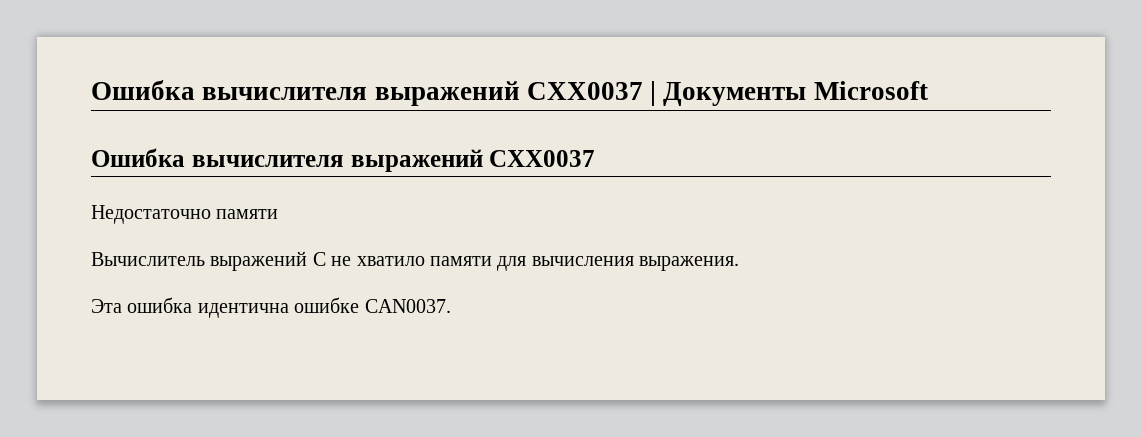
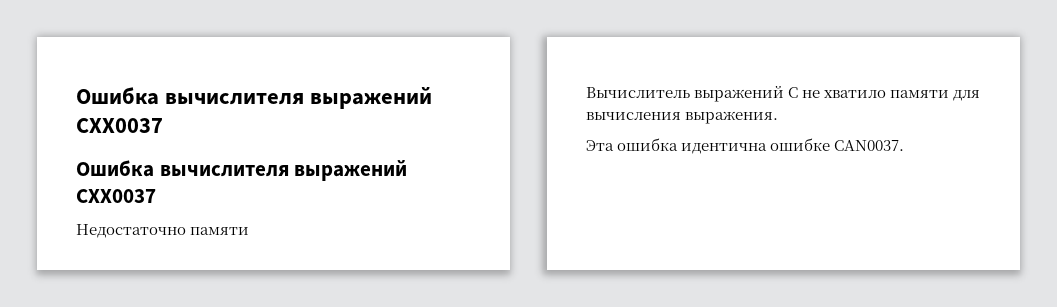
[91,80,928,106] Ошибка вычислителя выражений CXX0037 | Документы Microsoft -> [76,87,433,109] [76,118,163,133] Ошибка вычислителя выражений CXX0037

